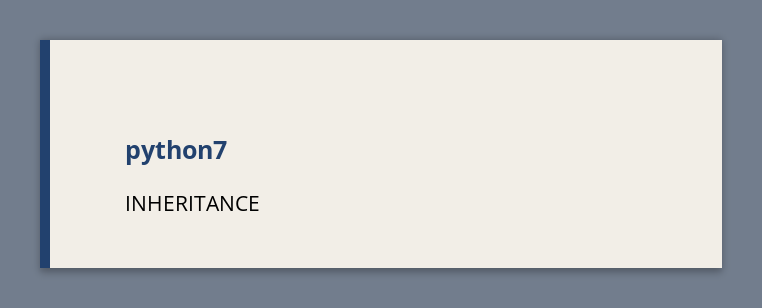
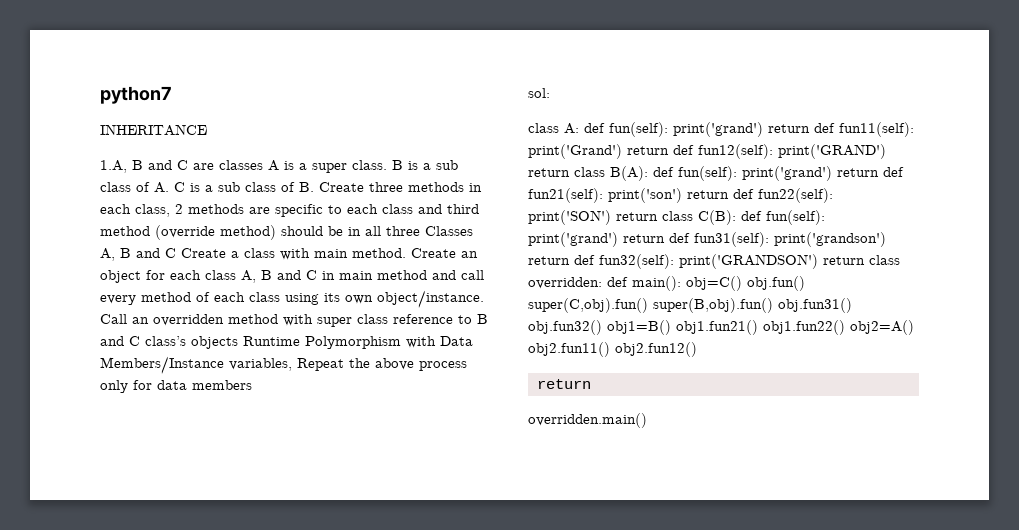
(260, 203) none -> [100,160,458,173] [100,182,482,193] [100,204,479,217] [100,225,473,240] [100,248,478,261] [100,270,484,283] [100,290,484,308] [100,314,488,327] [100,336,473,349] [100,356,467,374] [100,380,252,393] [528,88,550,98] [528,122,914,137] [528,144,886,159] [528,166,904,181] [528,188,833,203] [528,210,825,225] [528,232,886,247] [528,254,900,269] [528,276,805,291] [528,298,852,313] [528,320,914,335] [528,342,697,357] [537,379,591,389] [528,413,647,428] // 1.A, B and C are classes A is a super class. B is a sub class of A. C is a sub class of B. Create three methods in each class, 2 methods are specific to each class and third method (override method) should be in all three Classes A, B and C Create a class with main method. Create an object for each class A, B and C in main method and call every method of each class using its own object/instance. Call an overridden method with super class reference to B and C class’s objects Runtime Polymorphism with Data Members/Instance variables, Repeat the above process only for data members // sol: // class A: def fun(self): print('grand') return def fun11(self): print('Grand') return def fun12(self): print('GRAND') return class B(A): def fun(self): print('grand') return def fun21(self): print('son') return def fun22(self): print('SON') return class C(B): def fun(self): print('grand') return def fun31(self): print('grandson') return def fun32(self): print('GRANDSON') return class overridden: def main(): obj=C() obj.fun() super(C,obj).fun() super(B,obj).fun() obj.fun31() obj.fun32() obj1=B() obj1.fun21() obj1.fun22() obj2=A() obj2.fun11() obj2.fun12() // return // overridden.main()

